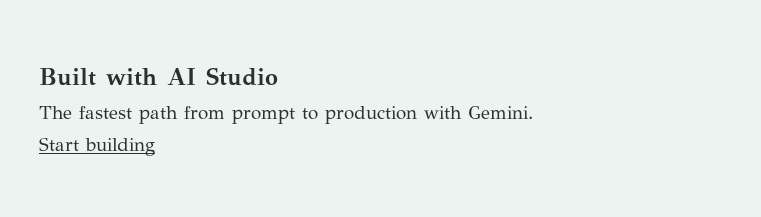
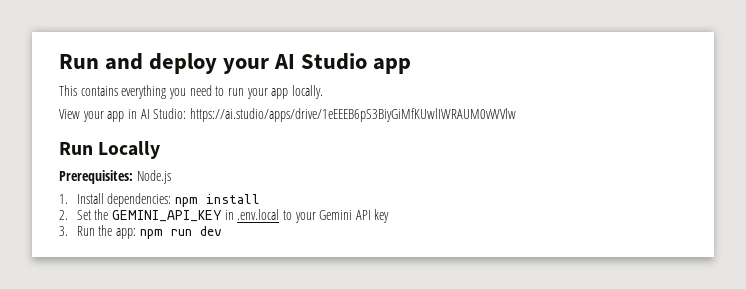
[39,67,278,86] [39,106,533,124] [39,137,155,156] Built with AI Studio // The fastest path from prompt to production with Gemini. // Start building -> [59,53,412,74] [59,85,323,99] [59,108,516,122] [59,141,161,159] [59,170,171,184] [59,193,260,207] [59,209,390,223] [59,225,222,239] Run and deploy your AI Studio app // This contains everything you need to run your app locally. // View your app in AI Studio: https://ai.studio/apps/drive/1eEEEB6pS3BiyGiMfKUwlIWRAUM0vWVlw // Run Locally // Prerequisites: Node.js // 1. Install dependencies: npm install // 2. Set the GEMINI_API_KEY in .env.local to your Gemini API key // 3. Run the app: npm run dev

